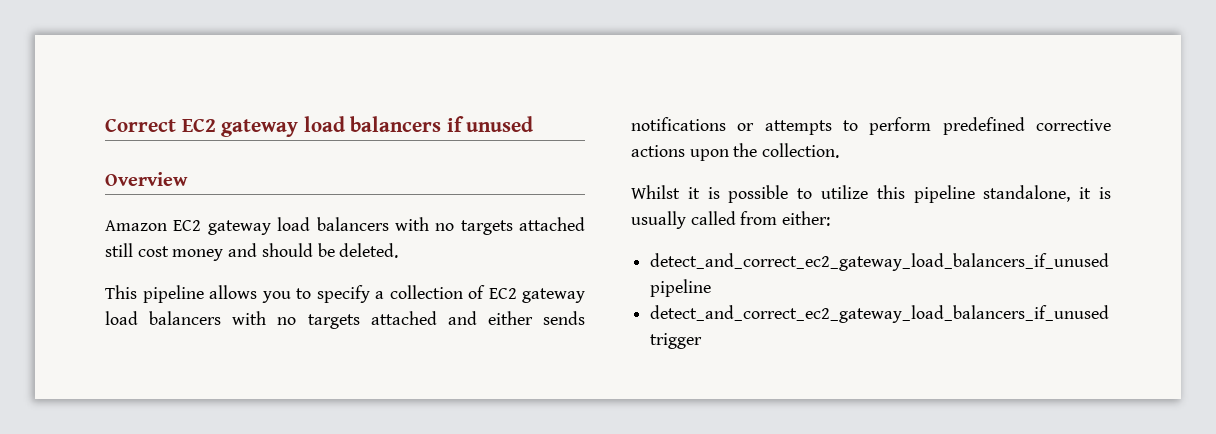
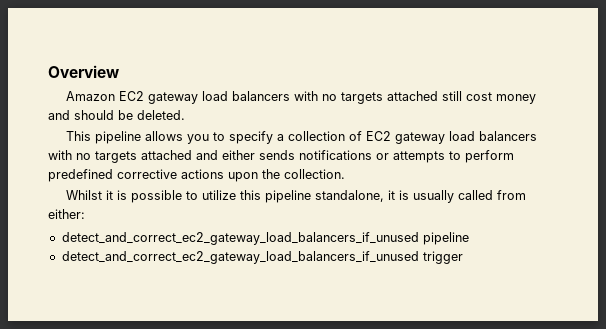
[105,116,534,137] Correct EC2 gateway load balancers if unused // -> (48, 71) none

